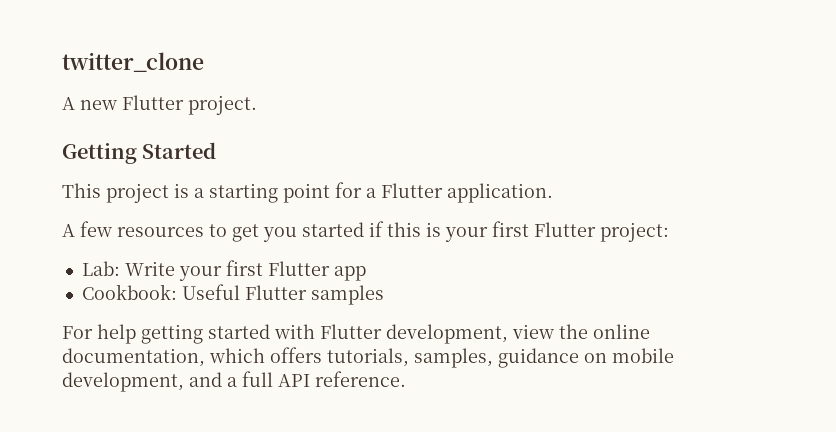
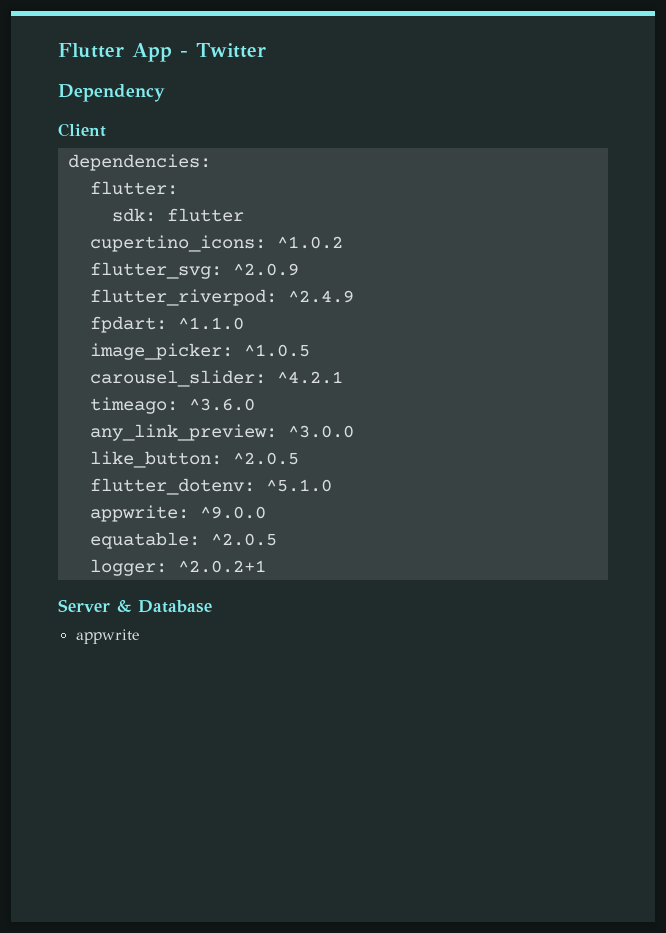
[62,52,204,72] [62,95,257,115] [62,142,217,164] [62,182,553,203] [62,221,669,242] [81,260,366,281] [81,284,384,305] [62,324,650,344] [62,347,674,368] [62,371,406,392] twitter_clone // A new Flutter project. // Getting Started // This project is a starting point for a Flutter application. // A few resources to get you started if this is your first Flutter project: // Lab: Write your first Flutter app // Cookbook: Useful Flutter samples // For help getting started with Flutter development, view the online documentation, which offers tutorials, samples, guidance on mobile development, and a full API reference. -> [58,43,266,62] [58,84,165,102] [58,123,106,137] [67,154,211,171] [89,181,178,195] [111,208,244,222] [89,235,343,252] [89,262,299,279] [89,289,354,306] [89,316,244,333] [89,343,310,360] [89,370,343,387] [89,397,255,414] [89,424,354,441] [89,451,299,468] [89,478,332,495] [89,505,266,522] [89,532,277,549] [89,559,266,576] [58,599,212,613] [75,629,139,644] Flutter App - Twitter // Dependency // Client // dependencies: // flutter: // sdk: flutter // cupertino_icons: ^1.0.2 // flutter_svg: ^2.0.9 // flutter_riverpod: ^2.4.9 // fpdart: ^1.1.0 // image_picker: ^1.0.5 // carousel_slider: ^4.2.1 // timeago: ^3.6.0 // any_link_preview: ^3.0.0 // like_button: ^2.0.5 // flutter_dotenv: ^5.1.0 // appwrite: ^9.0.0 // equatable: ^2.0.5 // logger: ^2.0.2+1 // Server & Database // appwrite

